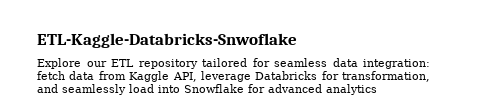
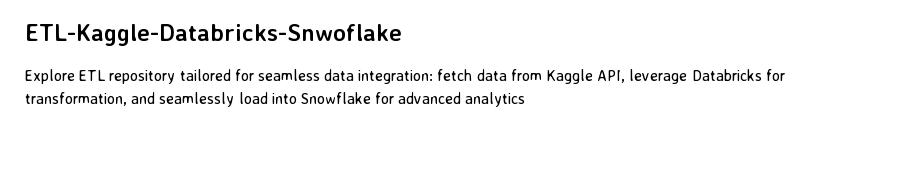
[86,61,107,67] our -> (75, 76) none

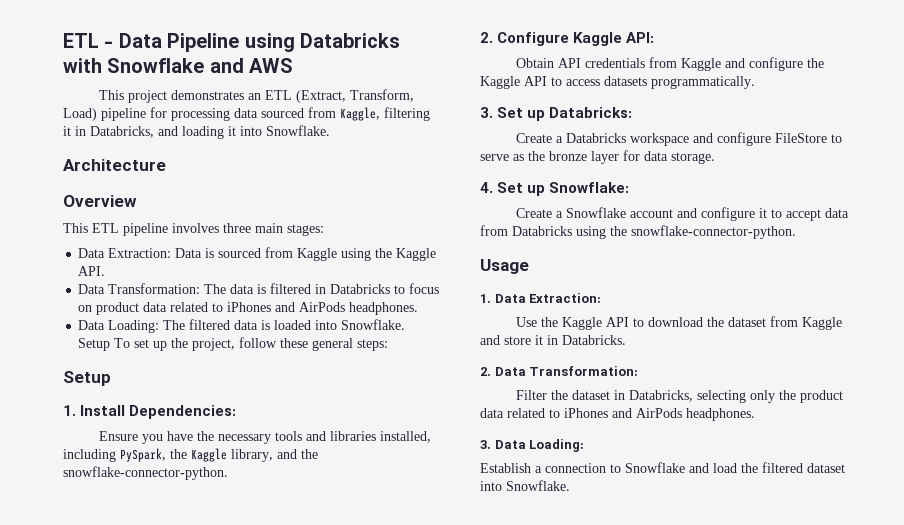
[25,24,402,46] [25,69,785,84] [25,92,526,107] ETL-Kaggle-Databricks-Snwoflake // Explore ETL repository tailored for seamless data integration: fetch data from Kaggle API, leverage Databricks for transformation, and seamlessly load into Snowflake for advanced analytics -> [63,33,400,52] [63,58,294,73] [99,89,415,103] [63,107,430,121] [63,125,330,139] [63,159,166,171] [63,195,137,207] [63,223,324,236] [78,247,437,261] [78,266,106,276] [78,283,440,294] [78,302,419,315] [78,319,406,333] [78,337,389,351] [63,371,111,386] [63,405,237,419] [99,431,432,444] [63,448,318,462] [63,466,228,480] [480,32,655,46] [516,57,825,71] [480,76,755,89] [480,107,633,121] [516,132,843,146] [480,150,715,164] [480,182,630,196] [516,207,850,221] [480,225,796,239] [480,259,529,274] [480,293,602,303] [516,316,843,330] [480,335,626,345] [480,366,639,376] [516,390,844,403] [480,408,755,421] [480,439,585,452] [480,462,845,473] [480,480,570,491] ETL - Data Pipeline using Databricks with Snowflake and AWS // This project demonstrates an ETL (Extract, Transform, Load) pipeline for processing data sourced from Kaggle, filtering it in Databricks, and loading it into Snowflake. // Architecture // Overview // This ETL pipeline involves three main stages: // Data Extraction: Data is sourced from Kaggle using the Kaggle API. // Data Transformation: The data is filtered in Databricks to focus on product data related to iPhones and AirPods headphones. // Data Loading: The filtered data is loaded into Snowflake. Setup To set up the project, follow these general steps: // Setup // 1. Install Dependencies: // Ensure you have the necessary tools and libraries installed, including PySpark, the Kaggle library, and the snowflake-connector-python. // 2. Configure Kaggle API: // Obtain API credentials from Kaggle and configure the Kaggle API to access datasets programmatically. // 3. Set up Databricks: // Create a Databricks workspace and configure FileStore to serve as the bronze layer for data storage. // 4. Set up Snowflake: // Create a Snowflake account and configure it to accept data from Databricks using the snowflake-connector-python. // Usage // 1. Data Extraction: // Use the Kaggle API to download the dataset from Kaggle and store it in Databricks. // 2. Data Transformation: // Filter the dataset in Databricks, selecting only the product data related to iPhones and AirPods headphones. // 3. Data Loading: // Establish a connection to Snowflake and load the filtered dataset into Snowflake.

